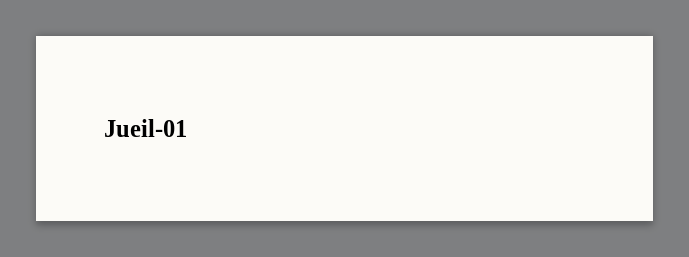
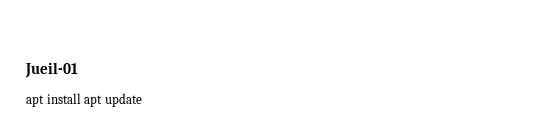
(187, 128) none -> [26,93,142,107] // apt install apt update

